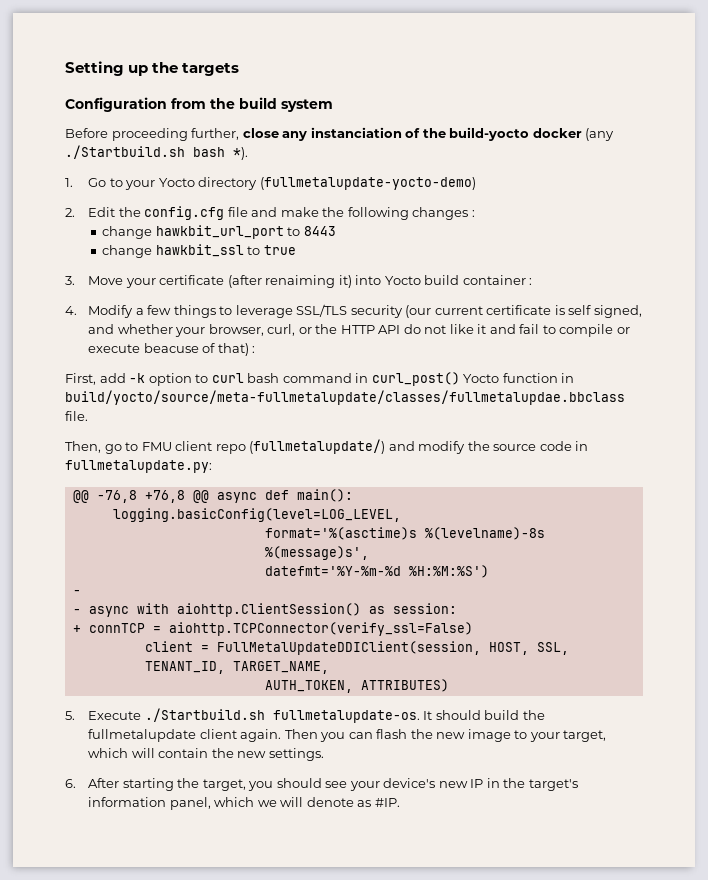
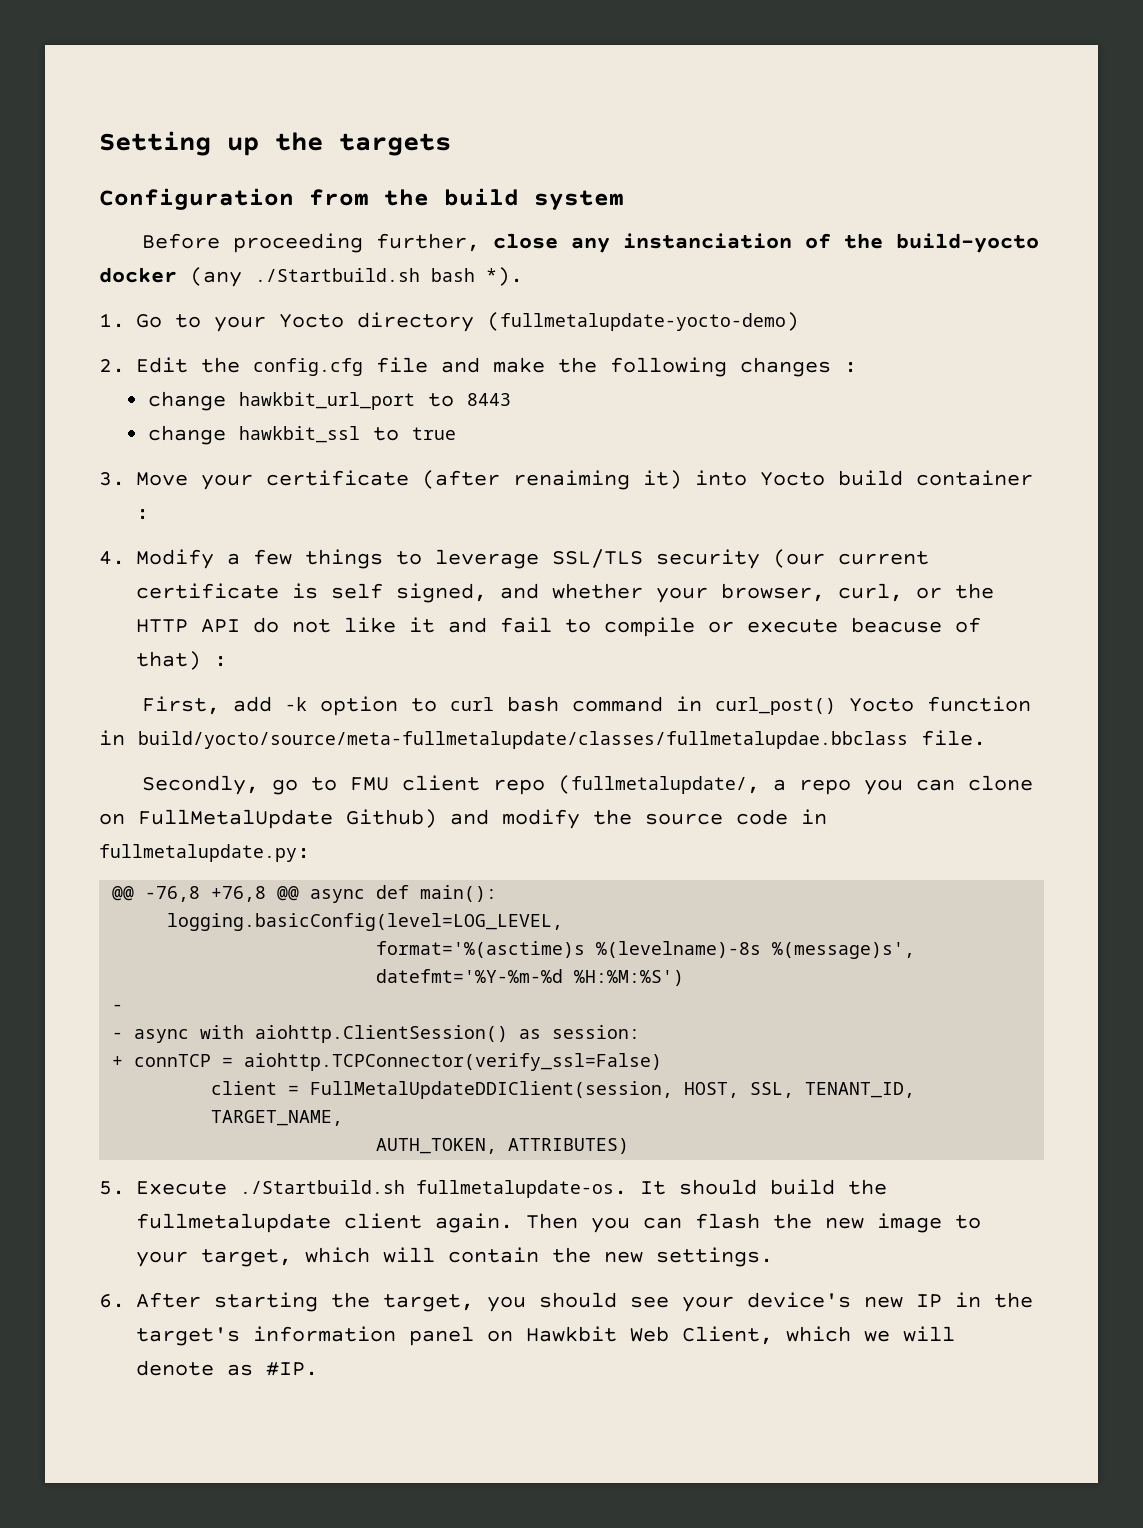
[65,441,101,453] Then, -> [142,775,260,795] Secondly,
[249,439,386,454] (fullmetalupdate/) -> [558,775,1034,795] [99,809,437,829] (fullmetalupdate/, a repo you can clone on FullMetalUpdate Github)
[169,797,211,810] panel, -> [409,1326,773,1346] panel on Hawkbit Web Client,

